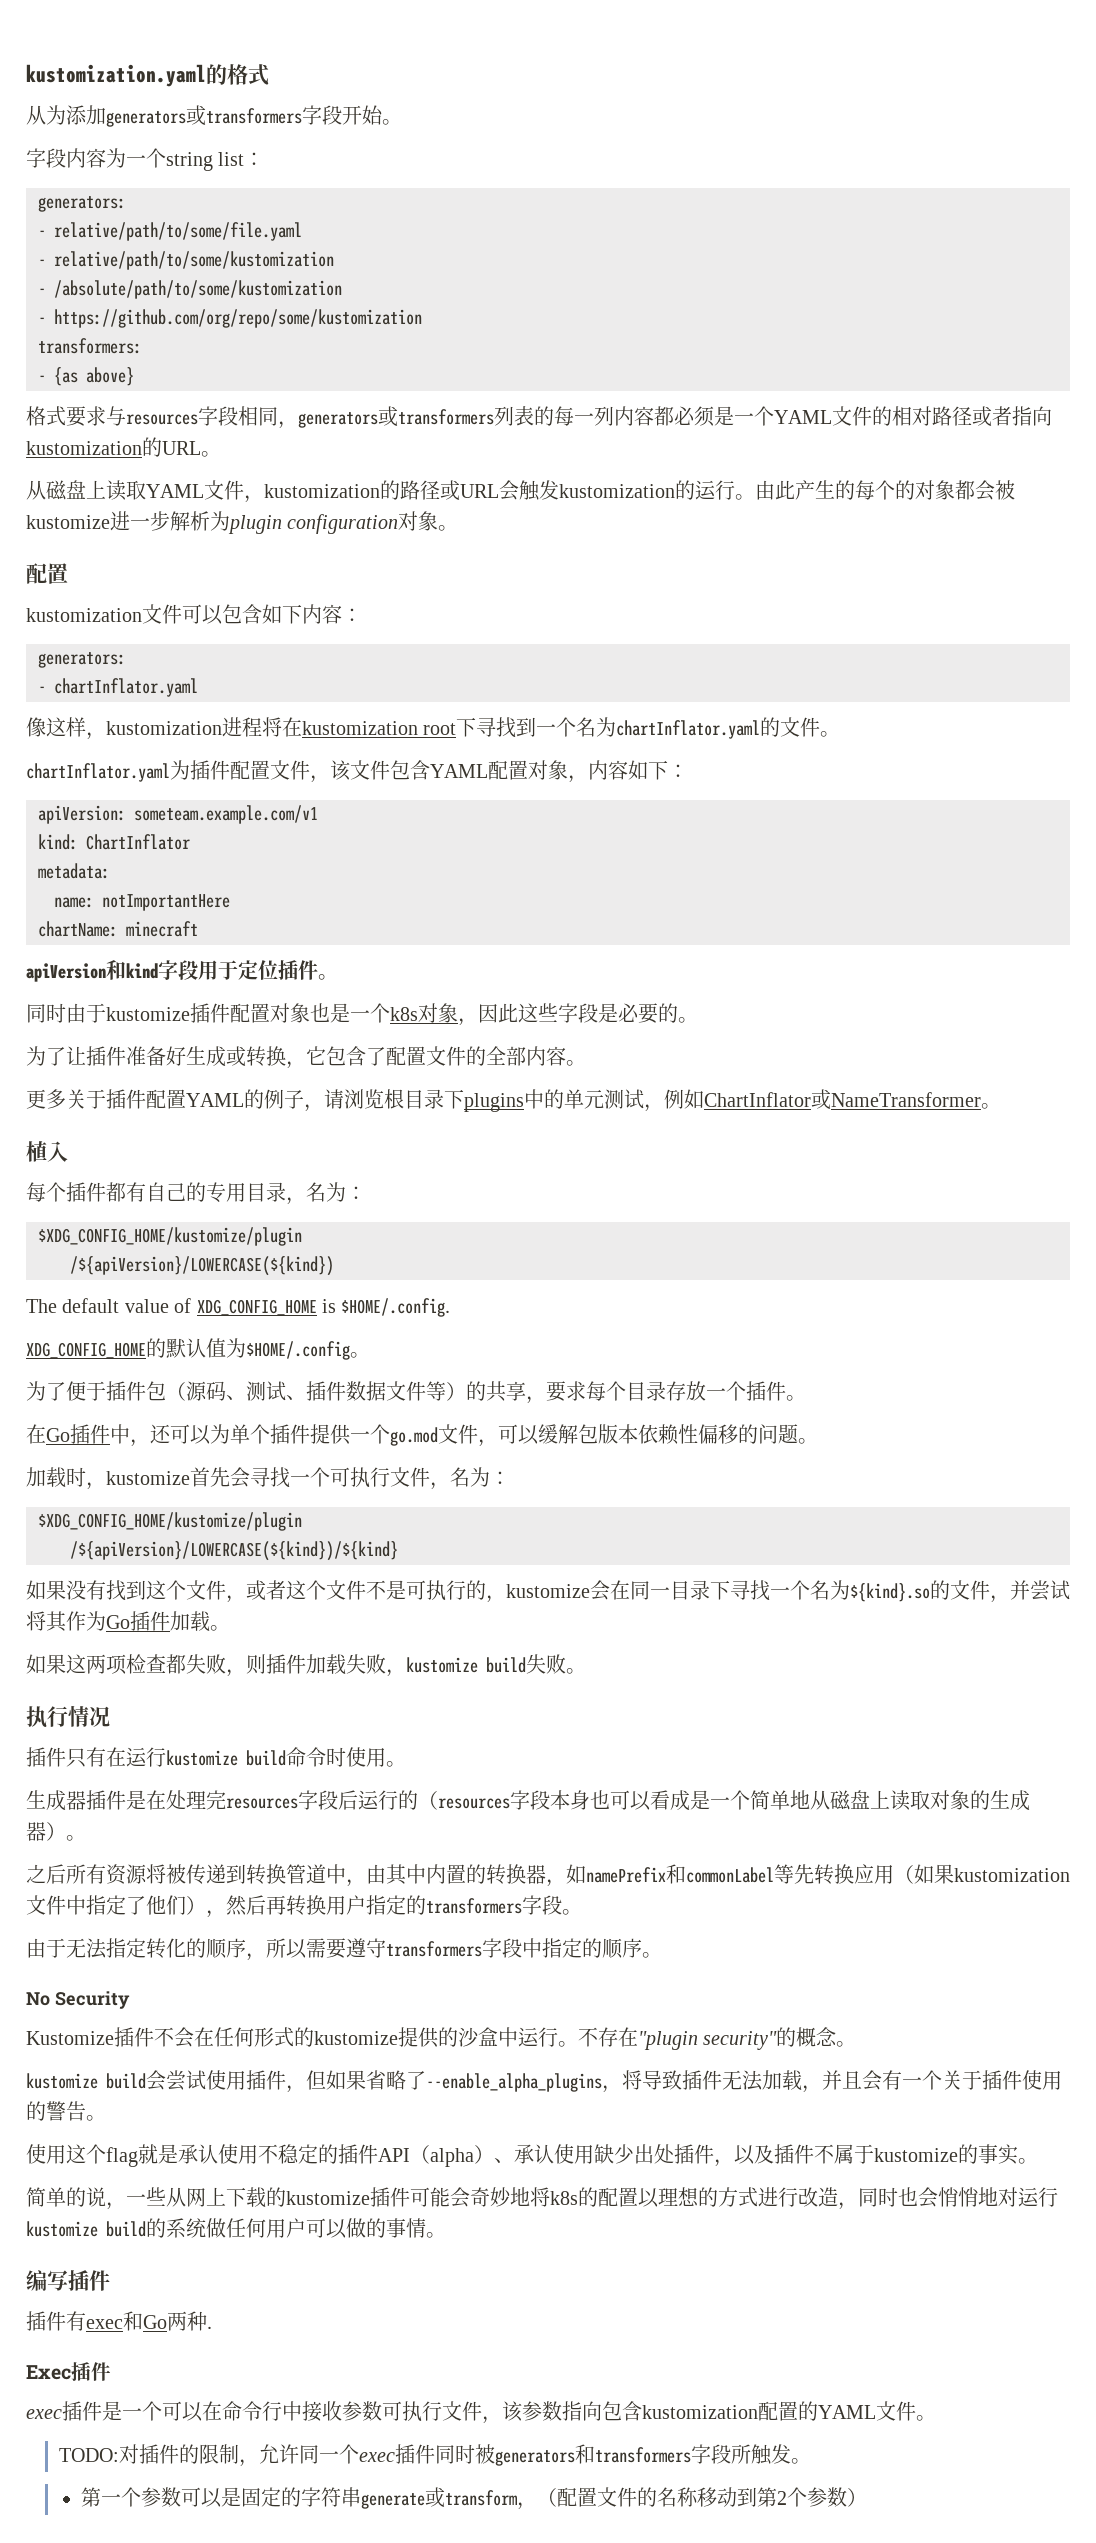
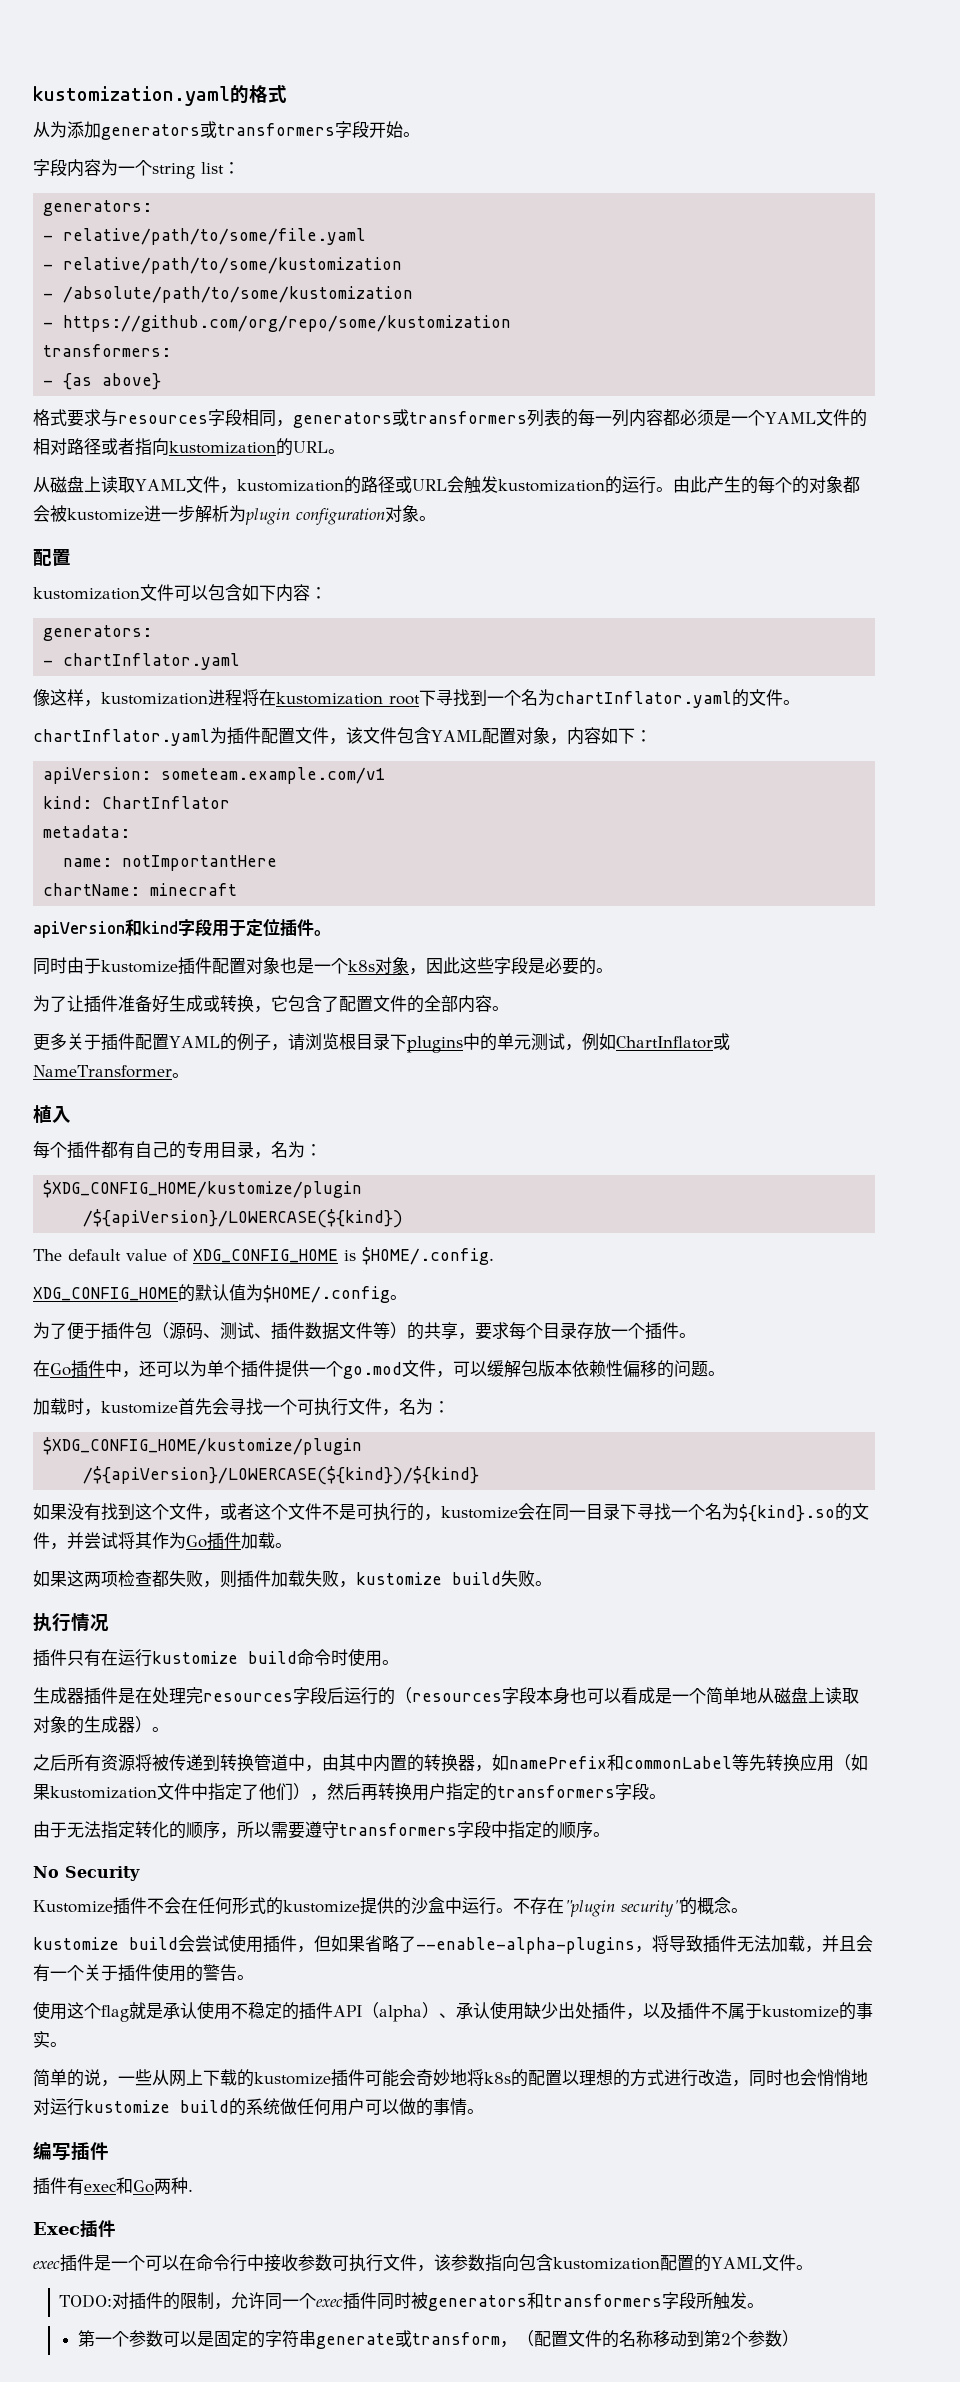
[426,2073,602,2092] --enable_alpha_plugins -> [416,1937,635,1954] --enable-alpha-plugins

